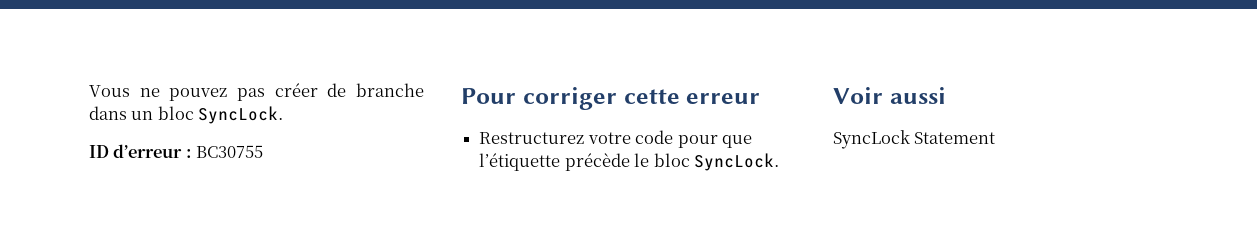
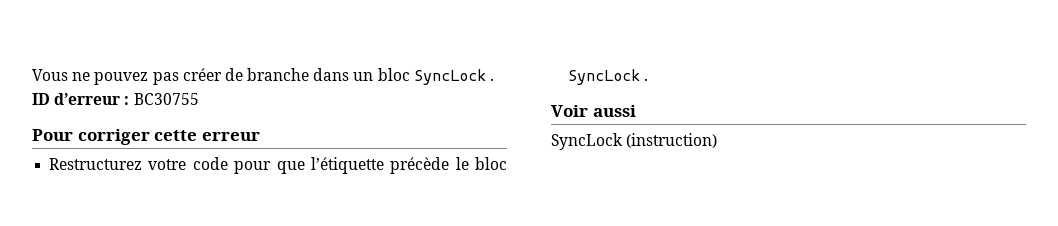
[198,106,284,124] SyncLock. -> [413,69,495,85] SyncLock .
[693,153,779,171] SyncLock. -> [568,69,649,85] SyncLock .
[914,132,996,144] Statement -> [626,133,718,148] (instruction)

